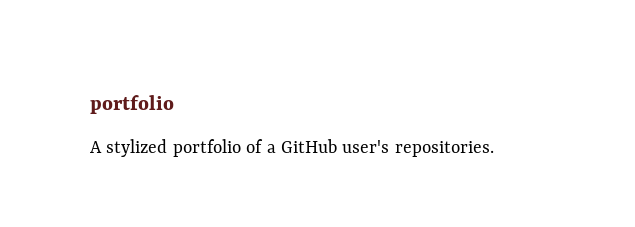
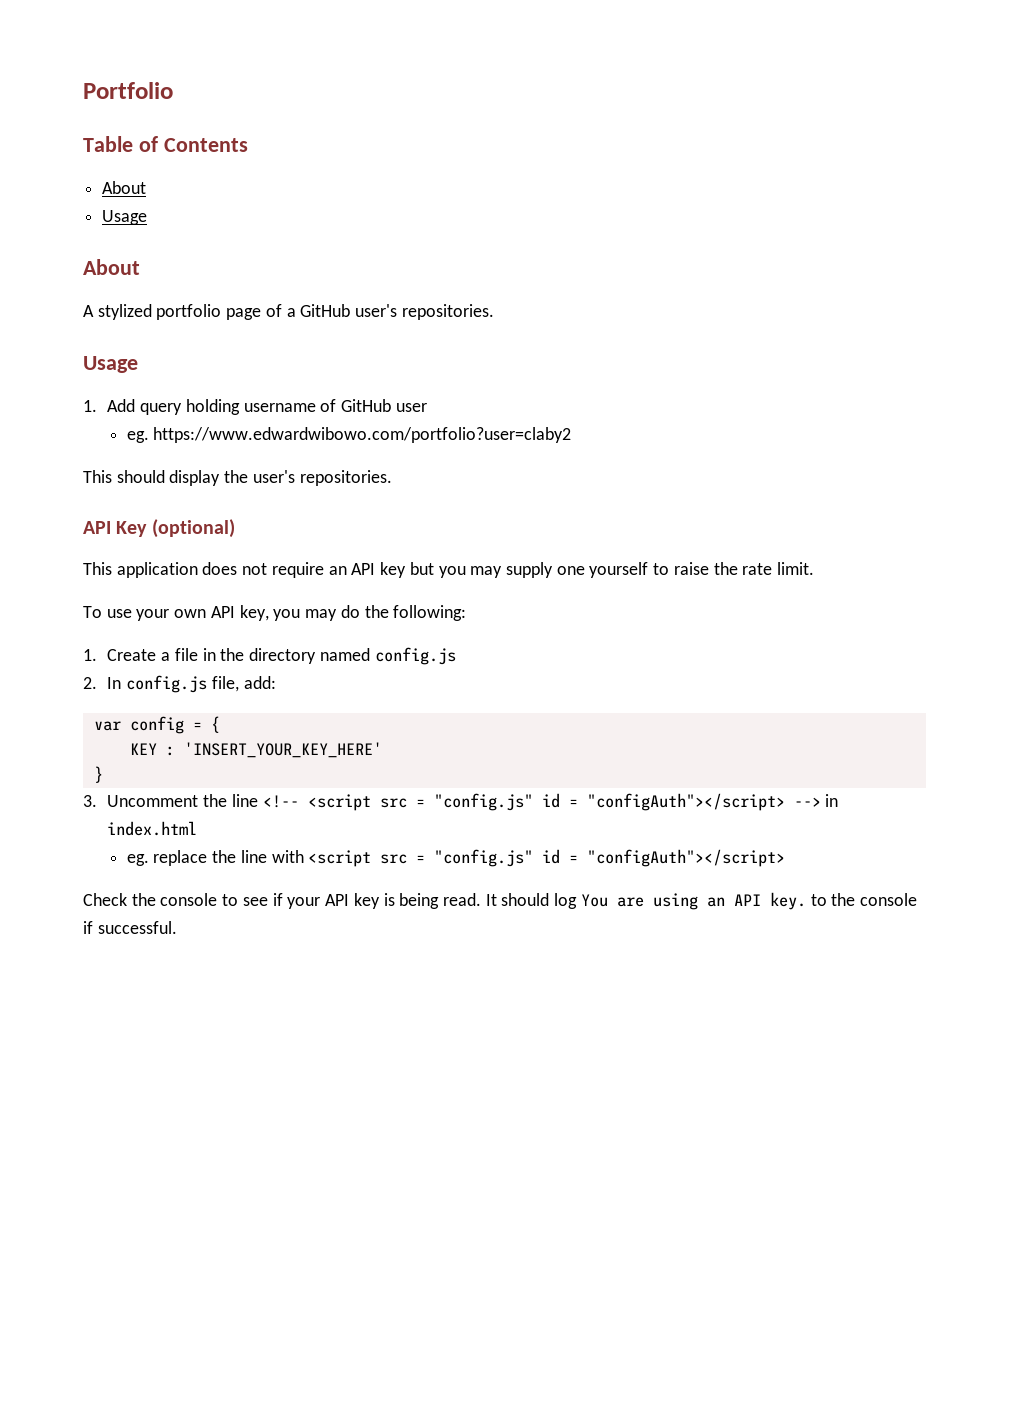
[90,95,174,114] portfolio -> [83,82,173,99] [83,136,248,152] [102,181,147,194] [102,210,148,225] [83,259,140,275] Portfolio // Table of Contents // About // Usage // About
(241, 148) none -> [226,308,262,320] page
(494, 149) none -> [83,356,138,373] [83,399,427,415] [126,427,572,443] [83,470,392,486] [83,519,235,538] [83,562,815,578] [83,605,467,621] [83,647,456,665] [83,675,276,693] [93,716,220,734] [129,742,382,758] [93,766,103,783] [83,793,839,811] [107,821,198,836] [126,849,786,867] [83,892,918,910] [83,921,177,934] // Usage // 1. Add query holding username of GitHub user // eg. https://www.edwardwibowo.com/portfolio?user=claby2 // This should display the user's repositories. // API Key (optional) // This application does not require an API key but you may supply one yourself to raise the rate limit. // To use your own API key, you may do the following: // 1. Create a file in the directory named config.js // 2. In config.js file, add: // var config = { // KEY : 'INSERT_YOUR_KEY_HERE' // } // 3. Uncomment the line <!-- <script src = "config.js" id = "configAuth"></script> --> in index.html // eg. replace the line with <script src = "config.js" id = "configAuth"></script> // Check the console to see if your API key is being read. It should log You are using an API key. to the console if successful.

